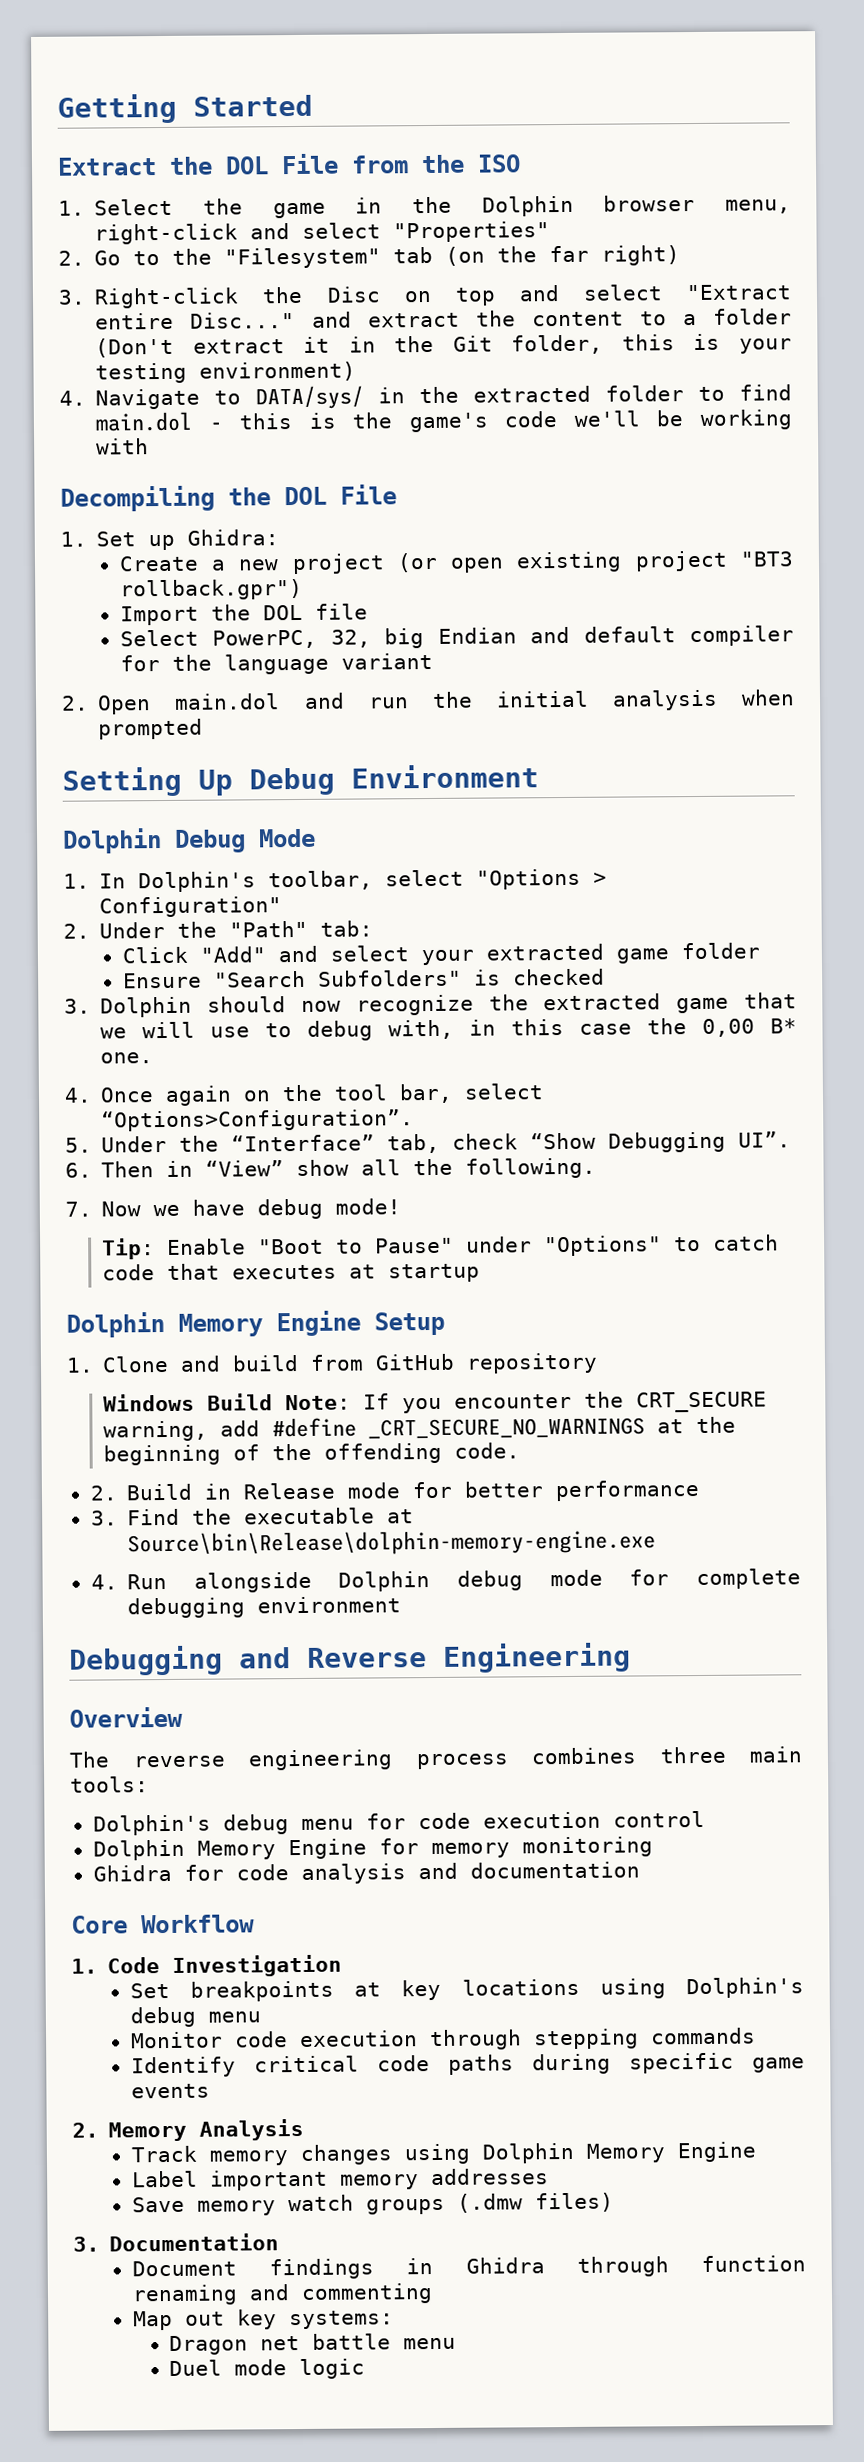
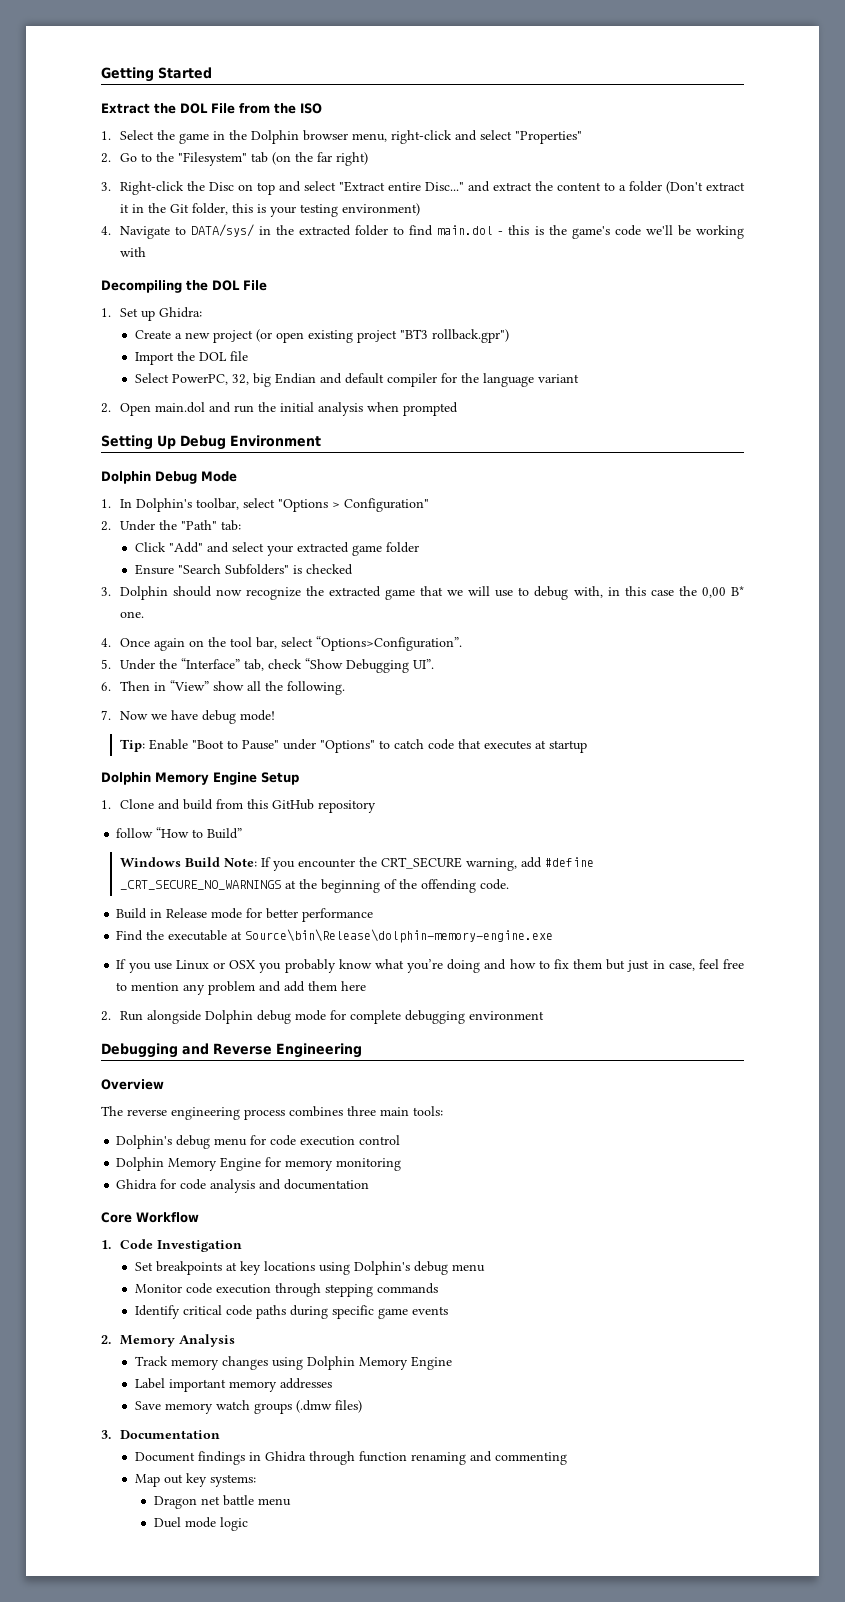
(365, 1362) none -> [246,799,268,809] this
(599, 1363) none -> [116,827,243,839] // follow “How to Build”
[89,1485,118,1501] 2. -> (509, 884) none
[90,1510,118,1526] 3. -> (374, 915) none
[90,1574,118,1590] 4. -> [116,959,744,973] [116,981,367,995] [101,1011,111,1021] If you use Linux or OSX you probably know what you’re doing and how to fix them but just in case, feel free to mention any problem and add them here // 2.

